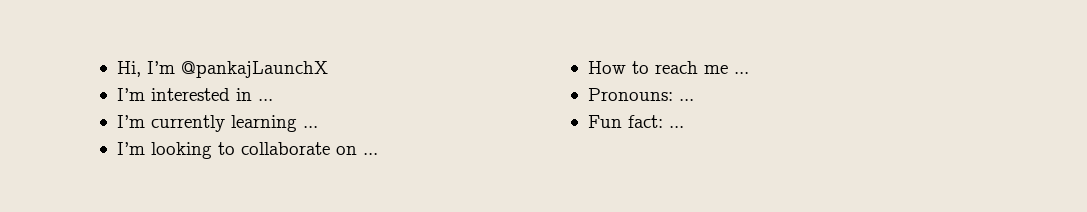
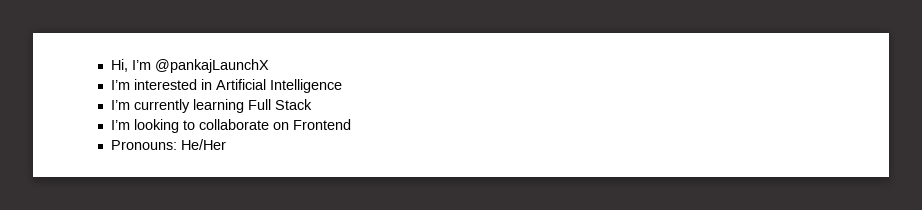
[257,99,273,101] ... -> [215,79,342,93] Artificial Intelligence
[302,126,318,128] ... -> [247,99,312,110] Full Stack
[362,153,378,155] [587,61,749,74] [587,88,694,101] [587,115,684,128] ... // How to reach me ... // Pronouns: ... // Fun fact: ... -> [292,119,351,130] [110,139,226,150] Frontend // Pronouns: He/Her

